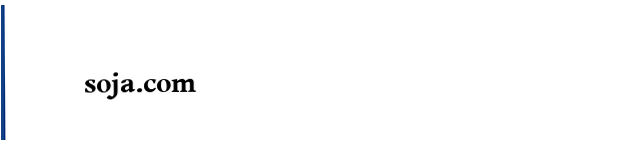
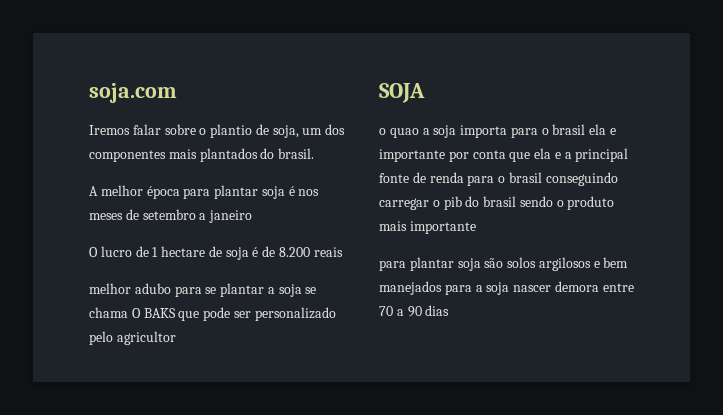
(197, 85) none -> [89,124,346,138] [89,148,315,162] [89,185,320,199] [89,209,253,223] [89,246,343,260] [89,283,317,297] [89,307,336,321] [89,331,176,345] [379,83,425,103] [379,124,617,138] [379,148,629,162] [379,172,618,186] [379,196,615,210] [379,221,476,234] [379,257,629,271] [379,281,634,295] [379,305,450,317] // Iremos falar sobre o plantio de soja, um dos componentes mais plantados do brasil. // A melhor época para plantar soja é nos meses de setembro a janeiro // O lucro de 1 hectare de soja é de 8.200 reais // melhor adubo para se plantar a soja se chama O BAKS que pode ser personalizado pelo agricultor // SOJA // o quao a soja importa para o brasil ela e importante por conta que ela e a principal fonte de renda para o brasil conseguindo carregar o pib do brasil sendo o produto mais importante // para plantar soja são solos argilosos e bem manejados para a soja nascer demora entre 70 a 90 dias

